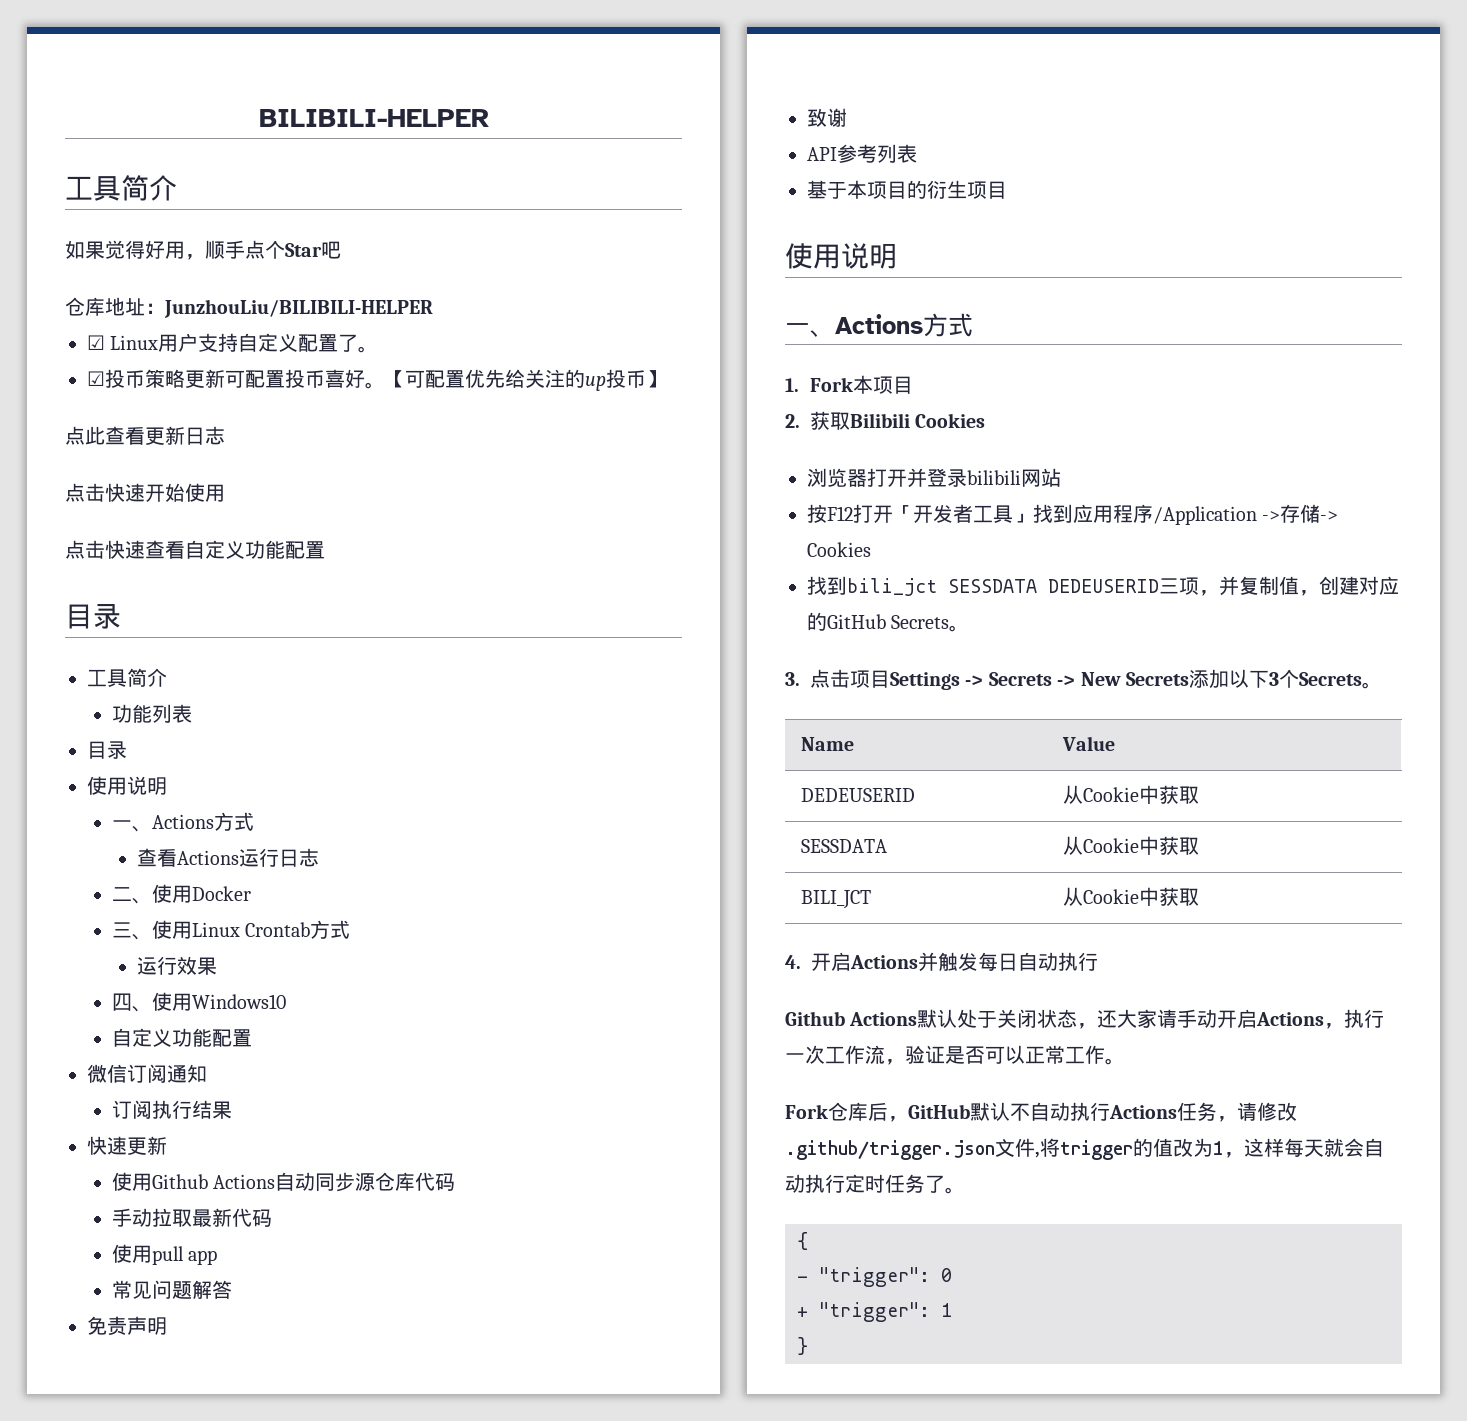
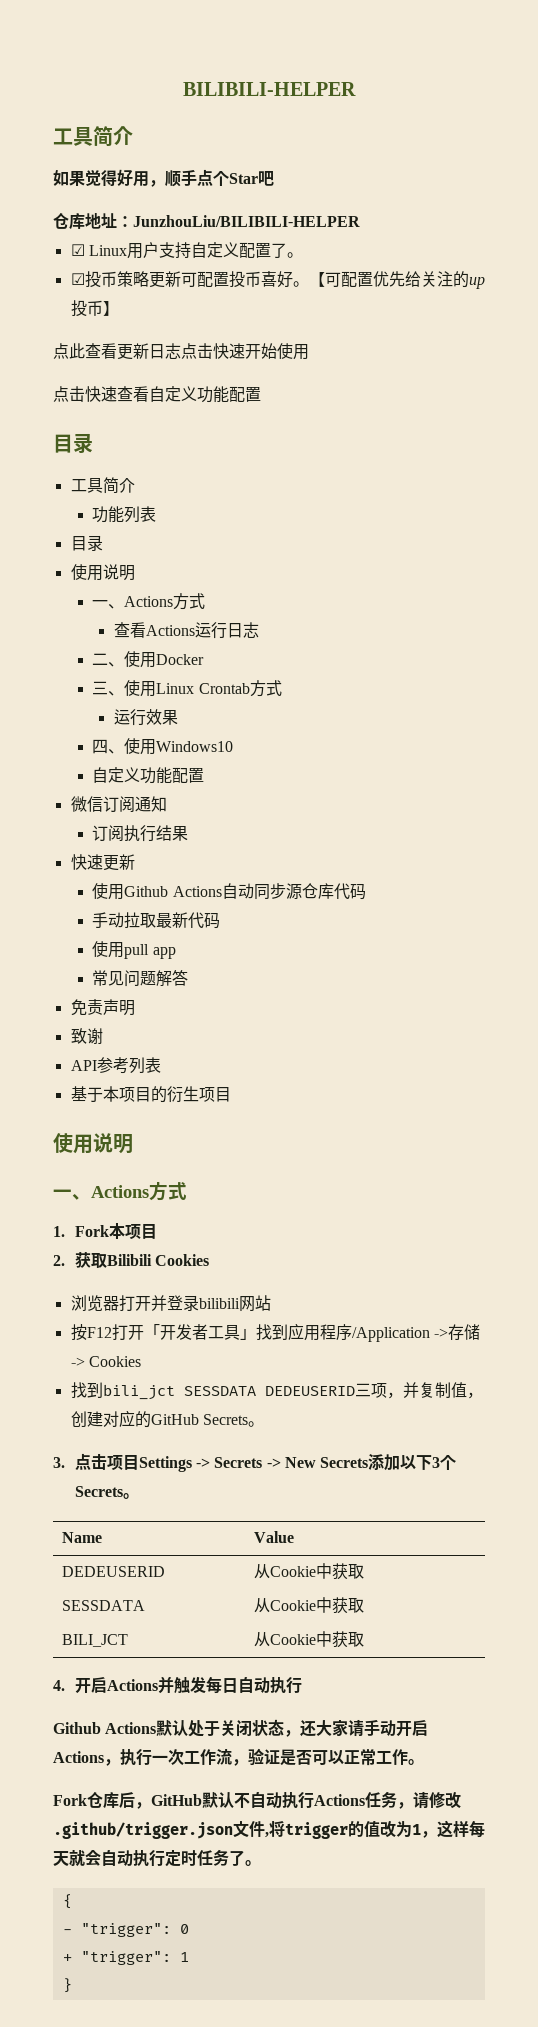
(225, 435) // -> (181, 351) none

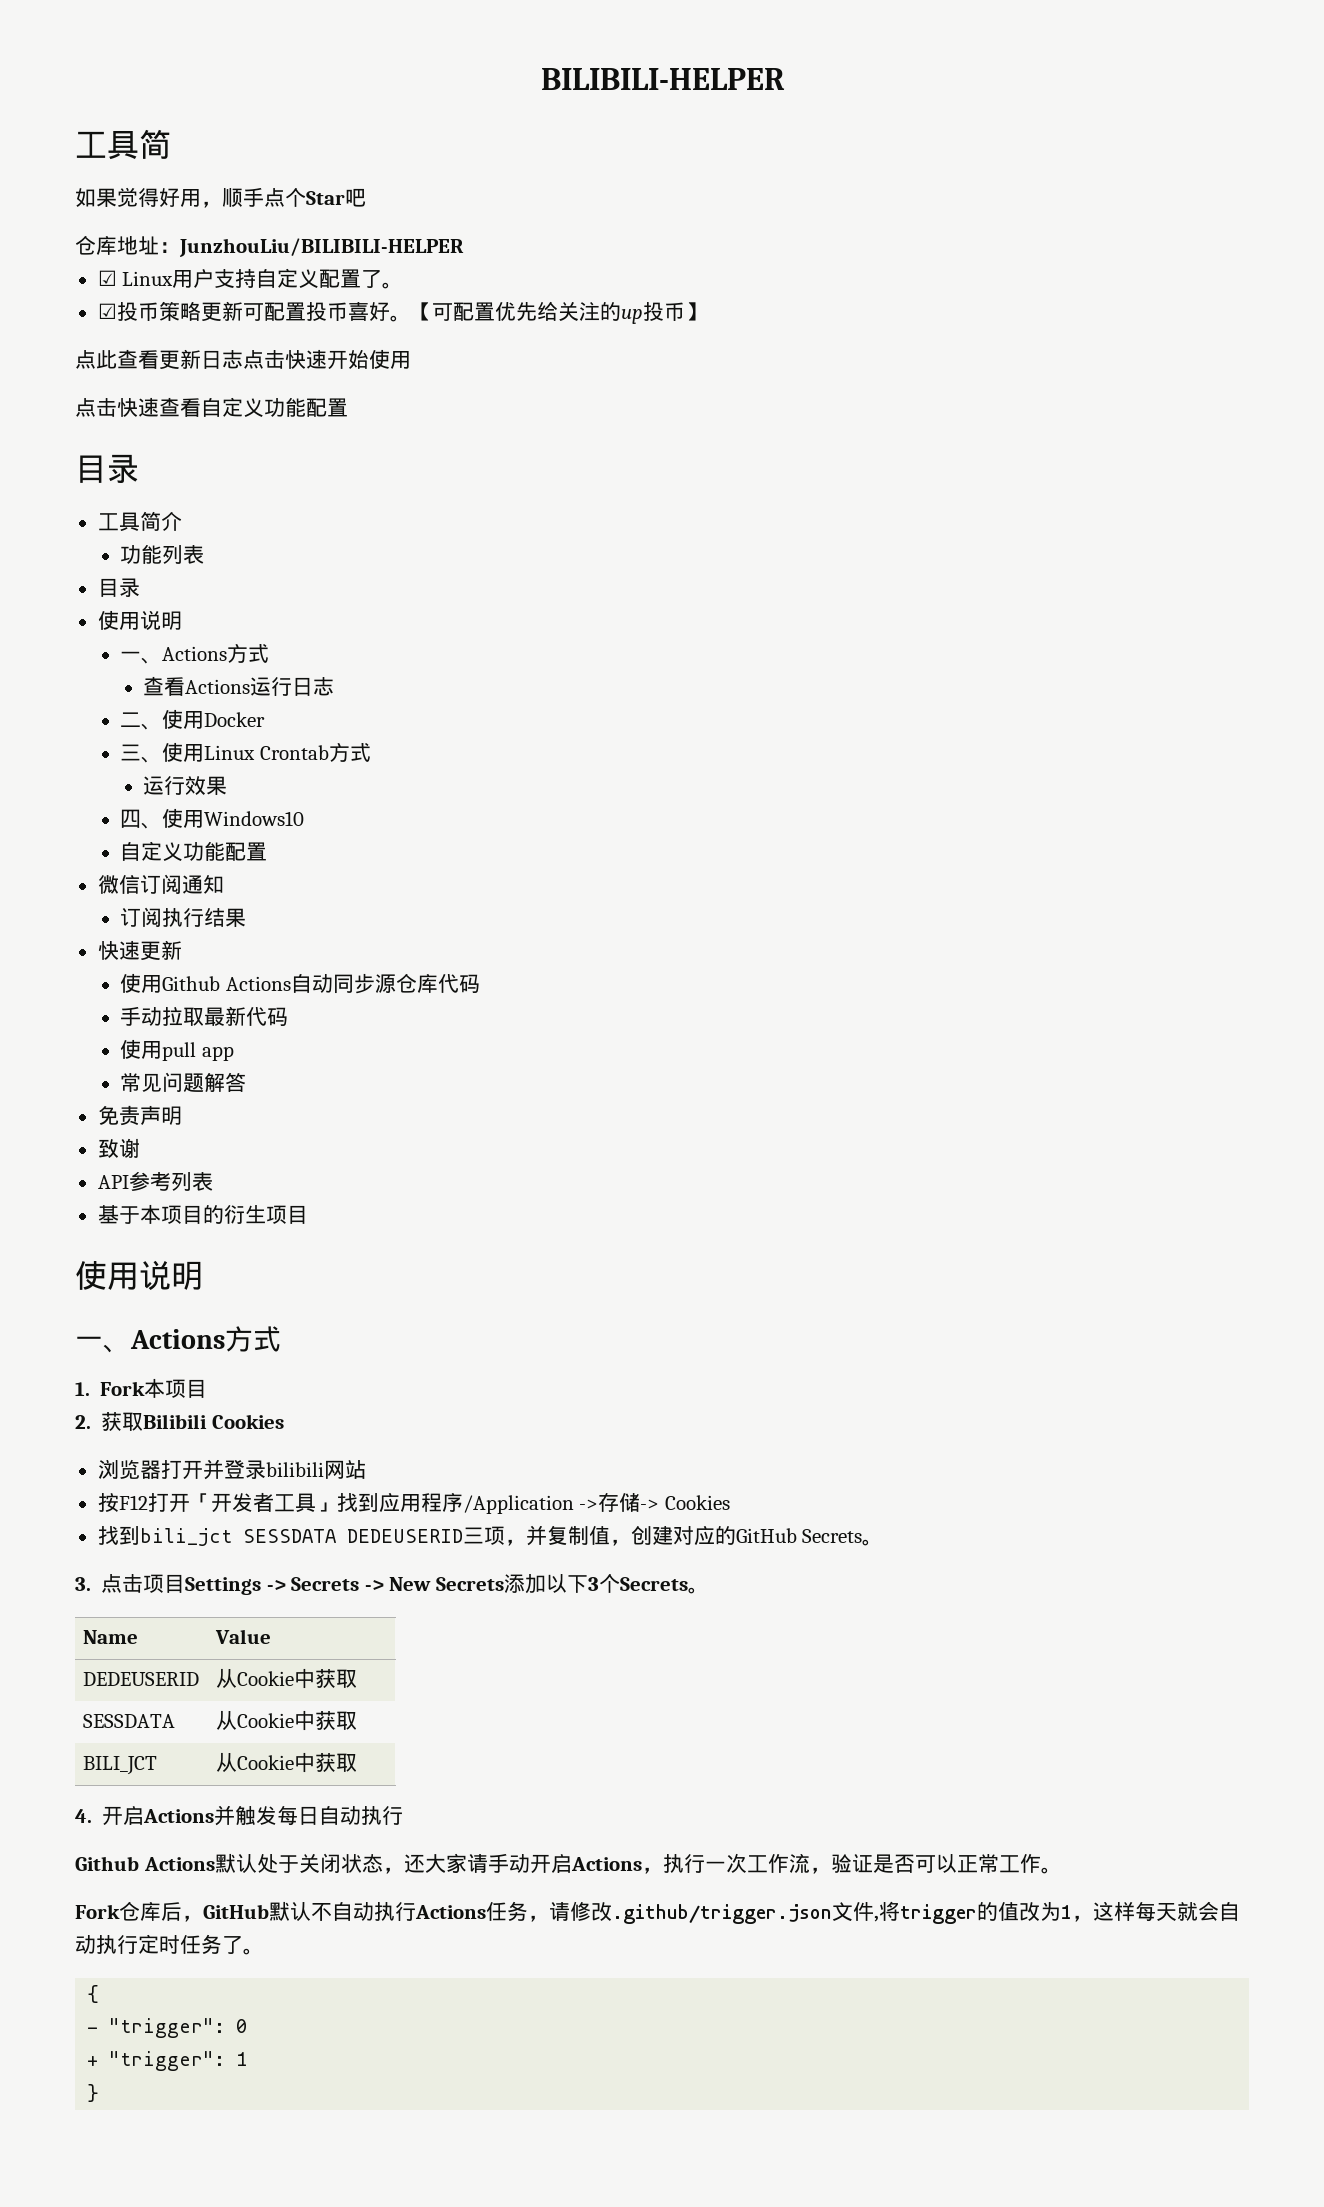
[113,126,133,145] 介 -> (171, 144) none

